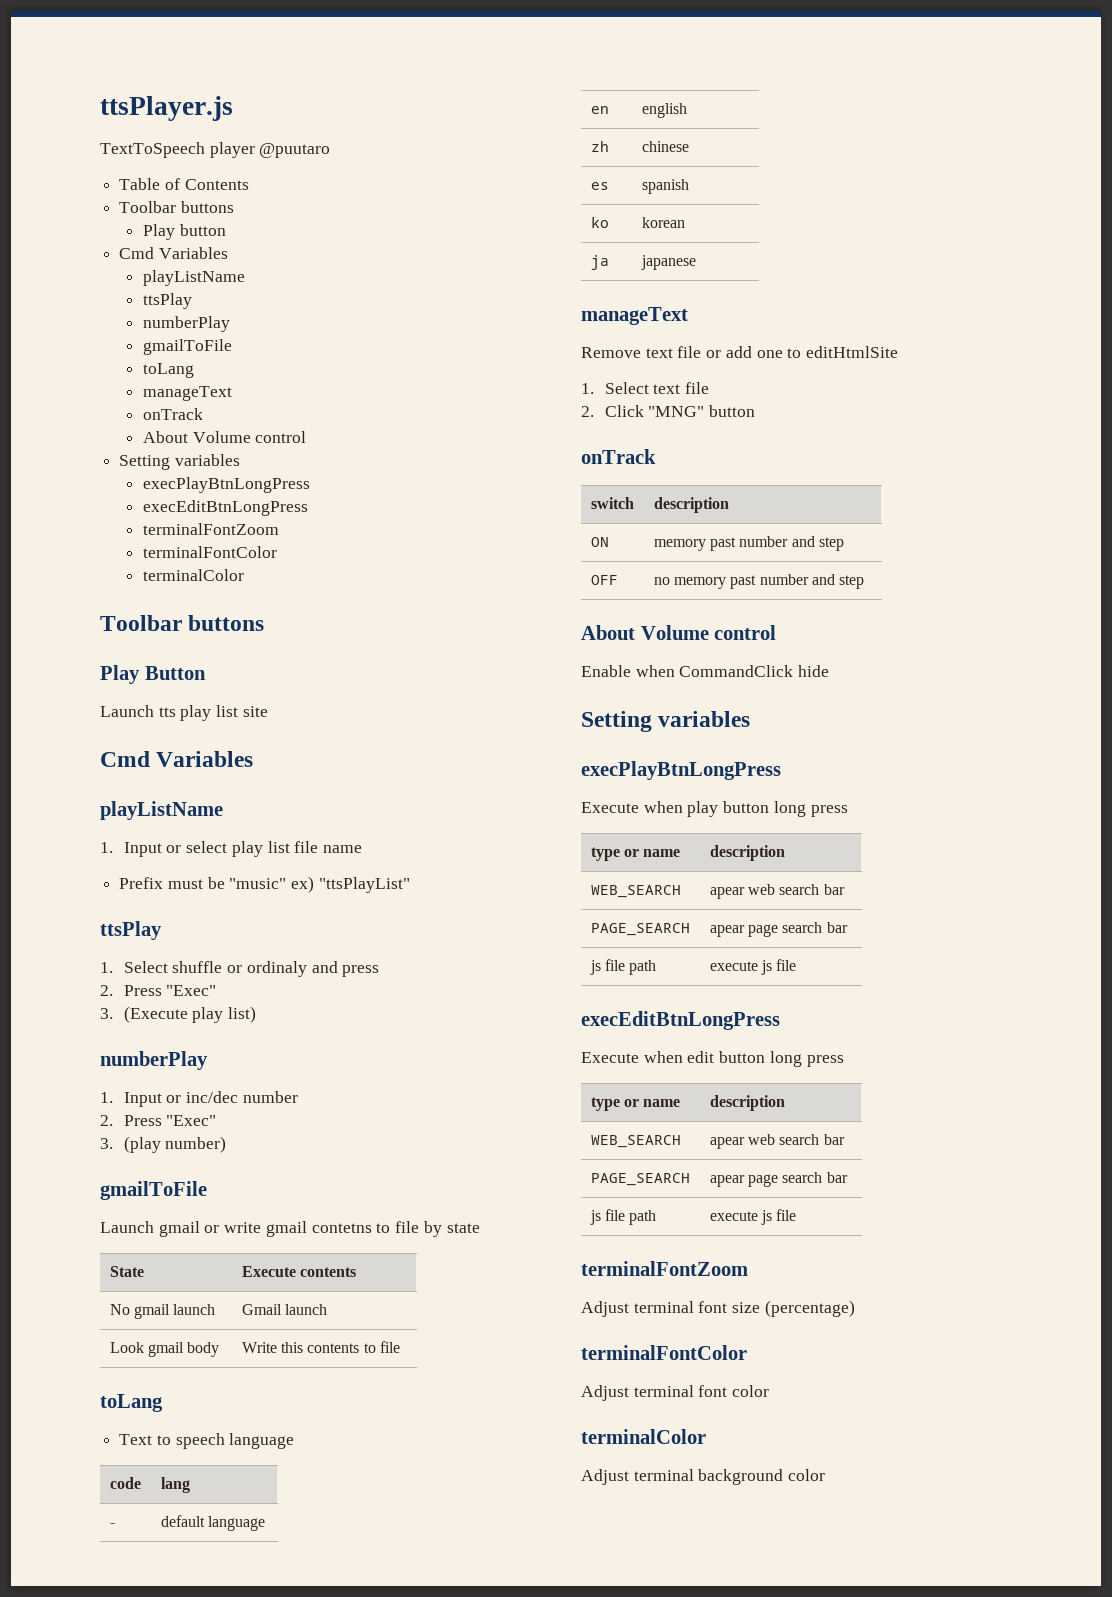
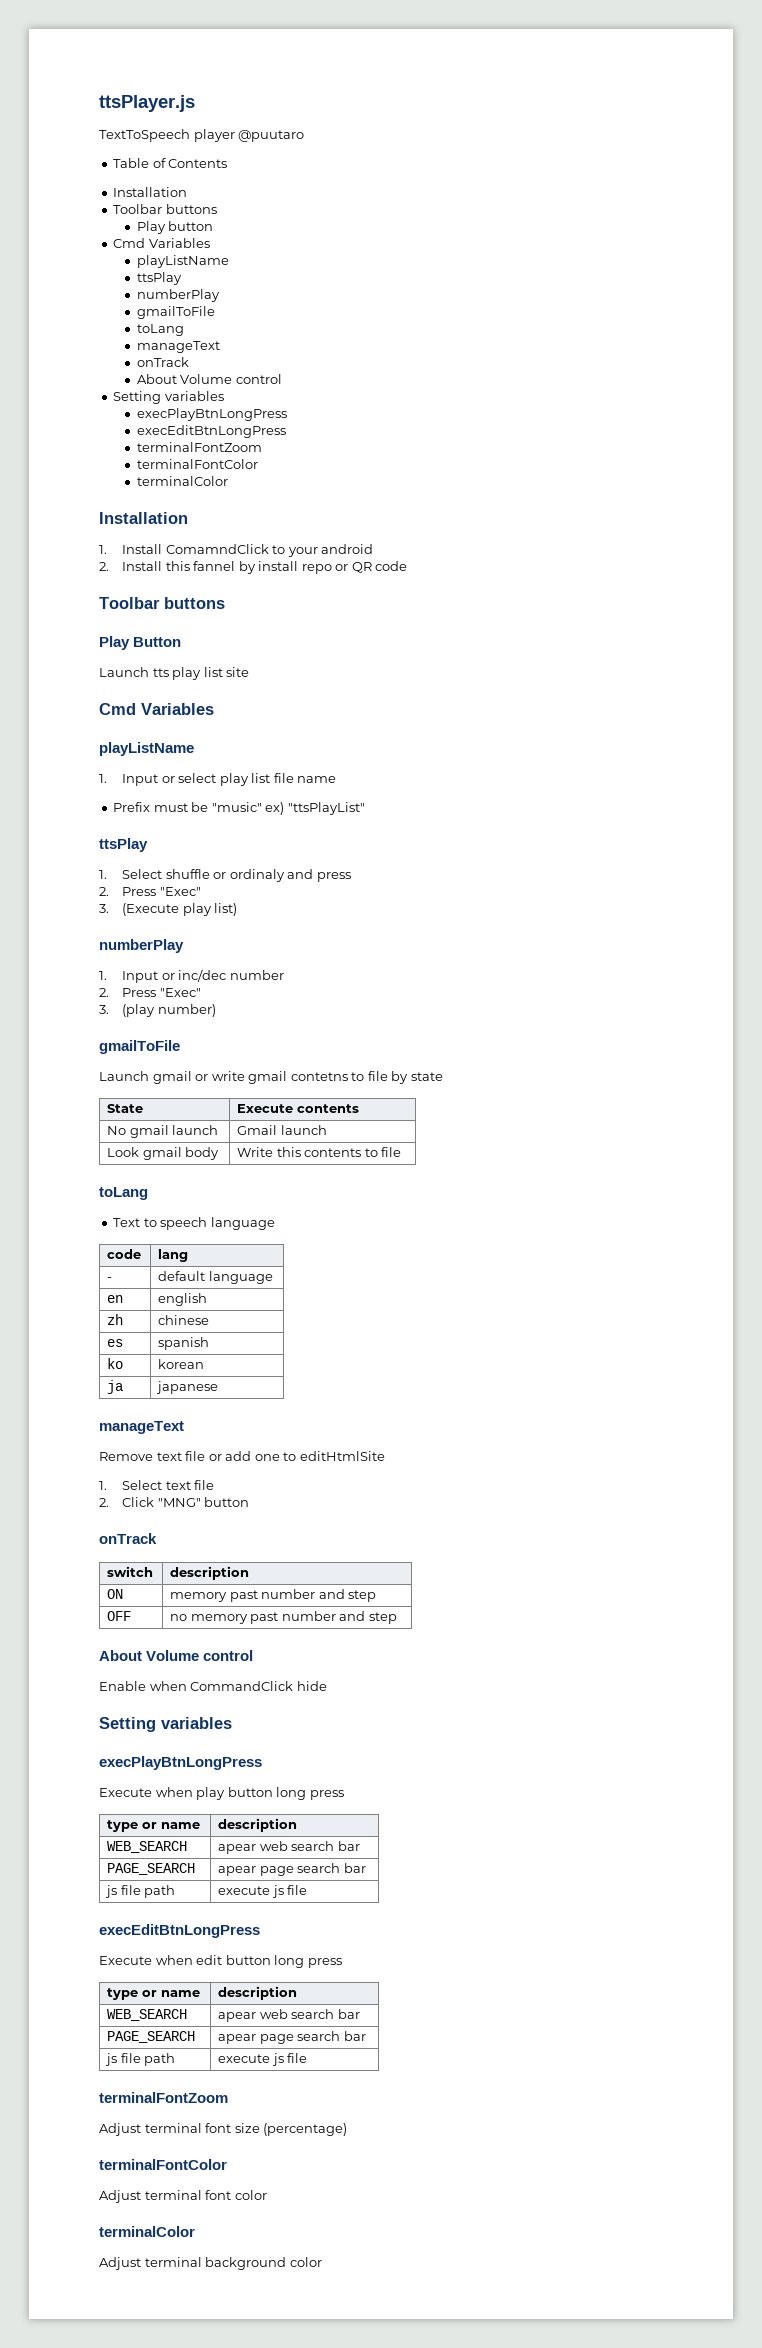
(249, 184) none -> [113,187,188,197] // Installation
(244, 575) none -> [99,512,188,524] [99,544,374,557] [99,561,408,574] // Installation // 1. Install ComamndClick to your android // 2. Install this fannel by install repo or QR code

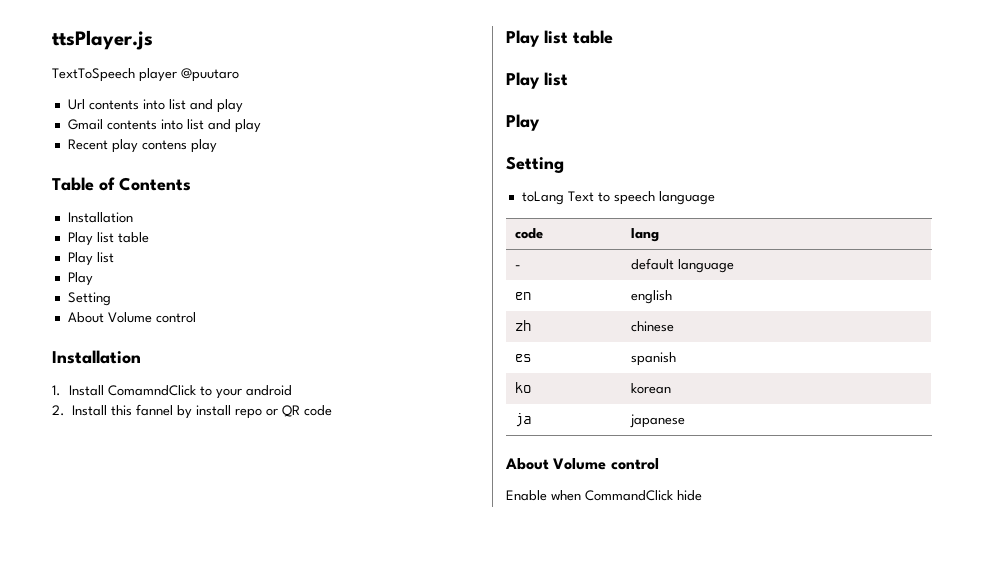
[113,158,228,168] [113,187,188,197] [113,204,217,214] [136,221,214,234] [113,238,210,248] [136,255,229,268] [136,272,182,285] [136,289,220,302] [136,306,215,319] [136,324,184,336] [136,341,220,353] [136,357,189,367] [136,374,282,384] [113,391,224,404] [136,408,287,421] [136,425,286,438] [136,442,262,452] [136,459,258,469] [136,476,228,486] Table of Contents // Installation // Toolbar buttons // Play button // Cmd Variables // playListName // ttsPlay // numberPlay // gmailToFile // toLang // manageText // onTrack // About Volume control // Setting variables // execPlayBtnLongPress // execEditBtnLongPress // terminalFontZoom // terminalFontColor // terminalColor -> [67,99,243,113] [67,119,261,133] [67,139,217,153] [52,177,191,191] [67,212,133,223] [67,232,149,246] [67,252,114,266] [67,272,93,286] [67,292,111,306] [67,312,196,323] Url contents into list and play // Gmail contents into list and play // Recent play contens play // Table of Contents // Installation // Play list table // Play list // Play // Setting // About Volume control
[99,597,225,609] [99,636,182,650] [99,667,250,680] [99,703,214,715] [99,742,194,756] [99,773,337,786] [113,802,365,815] [99,838,148,852] [99,869,351,882] [99,887,201,896] [99,903,238,916] [99,939,184,953] [99,969,284,983] [99,988,201,997] [99,1004,216,1017] [99,1040,180,1054] [99,1071,443,1084] [107,1104,144,1113] [237,1104,360,1113] [107,1125,219,1138] [237,1125,327,1135] [107,1147,220,1160] [237,1147,402,1157] [99,1187,148,1200] Toolbar buttons // Play Button // Launch tts play list site // Cmd Variables // playListName // 1. Input or select play list file name // Prefix must be "music" ex) "ttsPlayList" // ttsPlay // 1. Select shuffle or ordinaly and press // 2. Press "Exec" // 3. (Execute play list) // numberPlay // 1. Input or inc/dec number // 2. Press "Exec" // 3. (play number) // gmailToFile // Launch gmail or write gmail contetns to file by state // State | Execute contents // No gmail launch | Gmail launch // Look gmail body | Write this contents to file // toLang // -> [506,30,613,47] [506,72,568,89] [506,114,540,131] [506,156,564,173] [521,191,564,205] Play list table // Play list // Play // Setting // toLang
[99,1421,184,1434] [99,1451,385,1461] [99,1480,215,1490] [99,1497,250,1507] [99,1533,157,1544] [107,1566,154,1577] [170,1566,250,1580] [107,1589,124,1599] [170,1589,377,1602] [107,1611,132,1621] [170,1611,397,1624] // manageText // Remove text file or add one to editHtmlSite // 1. Select text file // 2. Click "MNG" button // onTrack // switch | description // ON | memory past number and step // OFF | no memory past number and step -> (685, 421) none
[99,1717,232,1732] [99,1756,262,1770] [99,1787,344,1800] [107,1820,201,1832] [218,1818,298,1832] [107,1841,188,1853] [218,1841,360,1854] [107,1863,196,1875] [218,1863,366,1876] [105,1885,176,1898] [218,1885,308,1898] [99,1924,260,1938] [99,1955,342,1968] [107,1988,201,2000] [218,1986,298,2000] [107,2009,188,2021] [218,2009,360,2022] [107,2031,196,2043] [218,2031,366,2044] [105,2053,176,2066] [218,2053,308,2066] [99,2092,228,2103] [99,2123,348,2136] [99,2159,227,2170] [99,2190,267,2203] [99,2226,195,2237] [99,2257,322,2270] // Setting variables // execPlayBtnLongPress // Execute when play button long press // type or name | description // WEB_SEARCH | apear web search bar // PAGE_SEARCH | apear page search bar // js file path | execute js file // execEditBtnLongPress // Execute when edit button long press // type or name | description // WEB_SEARCH | apear web search bar // PAGE_SEARCH | apear page search bar // js file path | execute js file // terminalFontZoom // Adjust terminal font size (percentage) // terminalFontColor // Adjust terminal font color // terminalColor // Adjust terminal background color -> (702, 495) none

